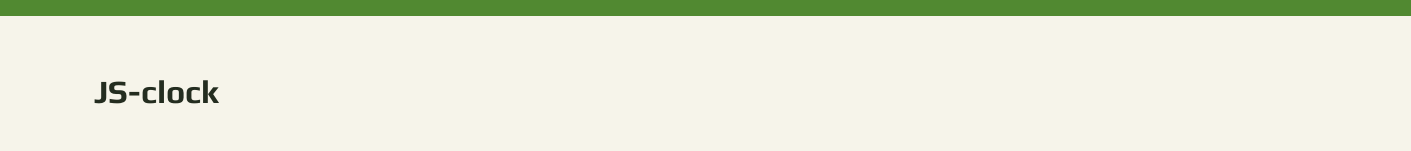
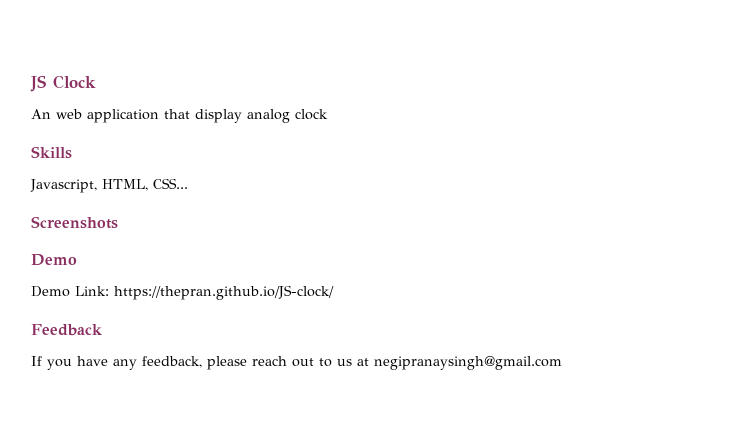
[94,80,220,104] JS-clock -> [30,75,96,92] [31,109,328,123] [31,146,72,159] [30,178,188,193] [31,216,118,229] [31,254,77,266] [31,285,334,300] [31,324,102,336] [31,356,562,370] JS Clock // An web application that display analog clock // Skills // Javascript, HTML, CSS... // Screenshots // Demo // Demo Link: https://thepran.github.io/JS-clock/ // Feedback // If you have any feedback, please reach out to us at negipranaysingh@gmail.com

